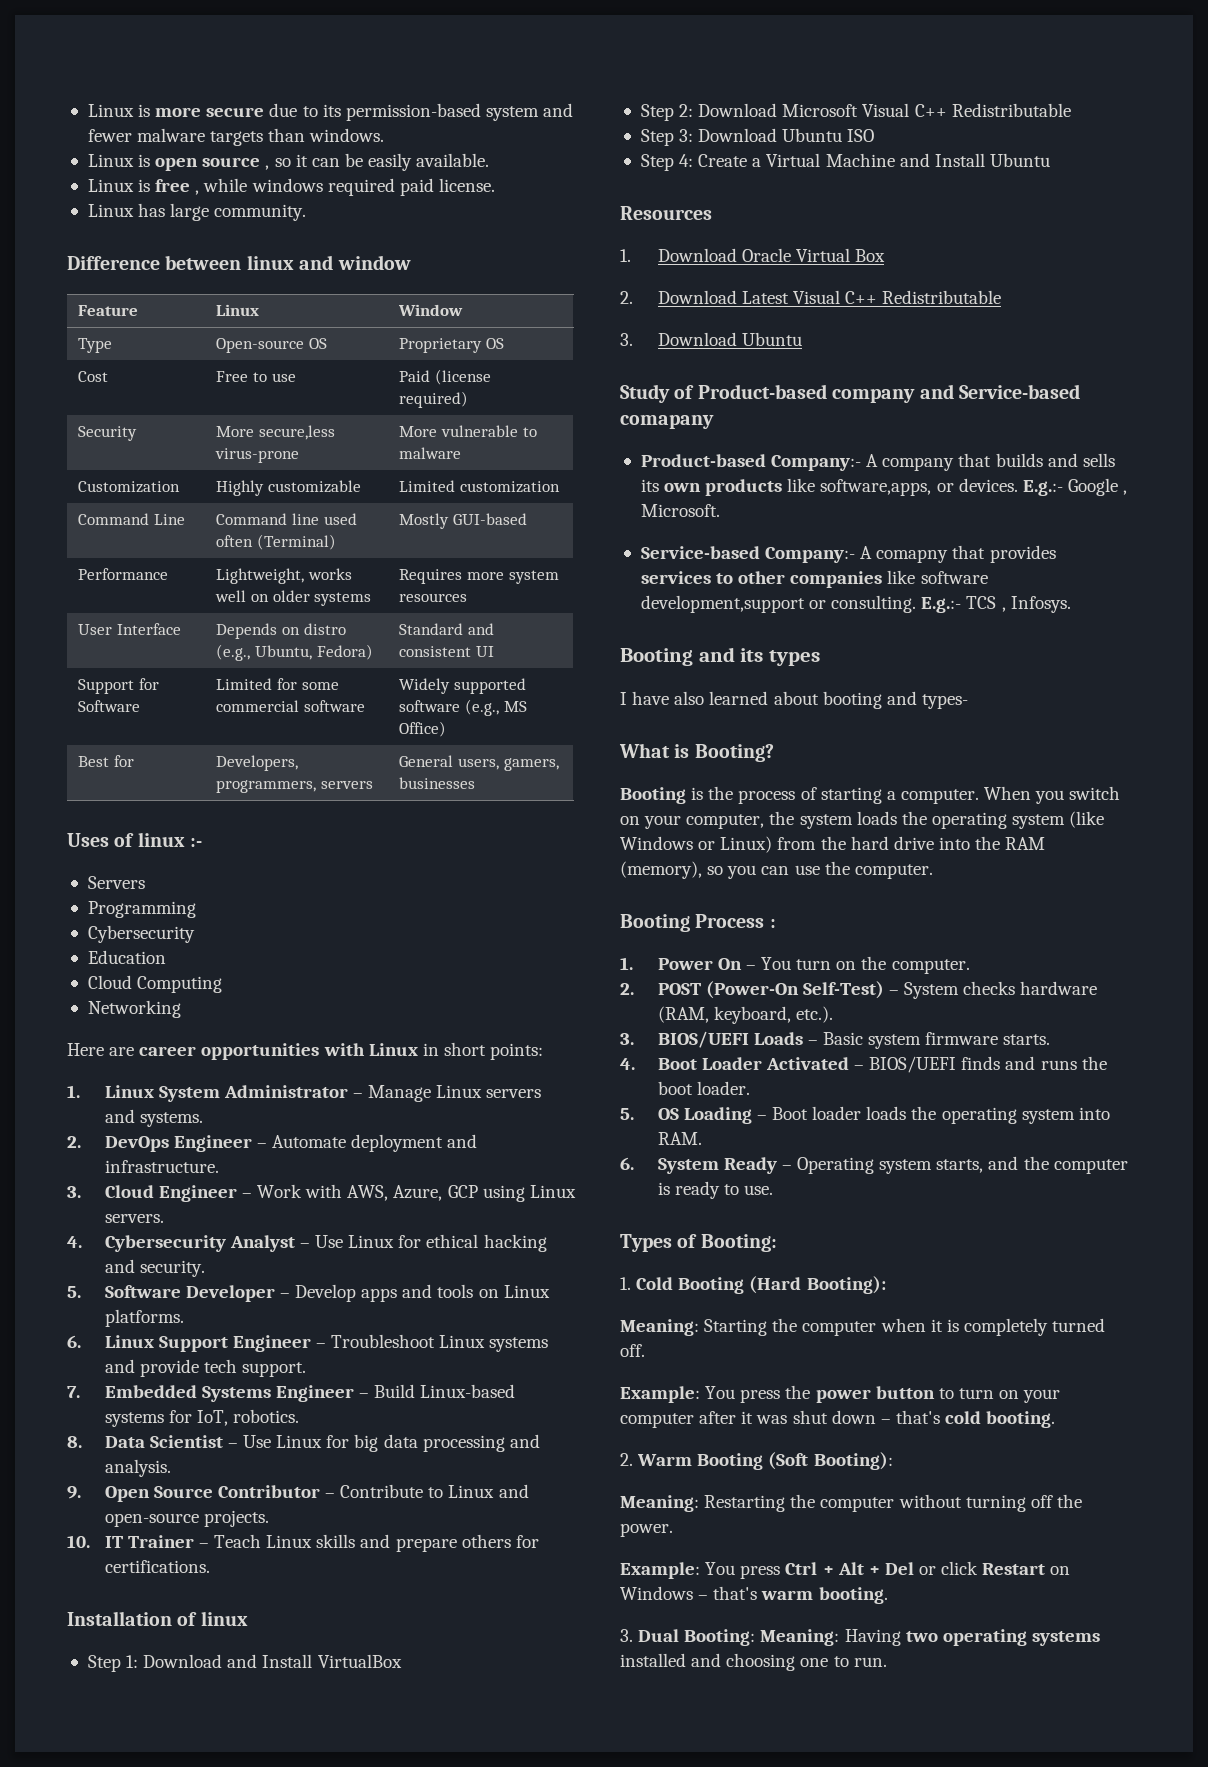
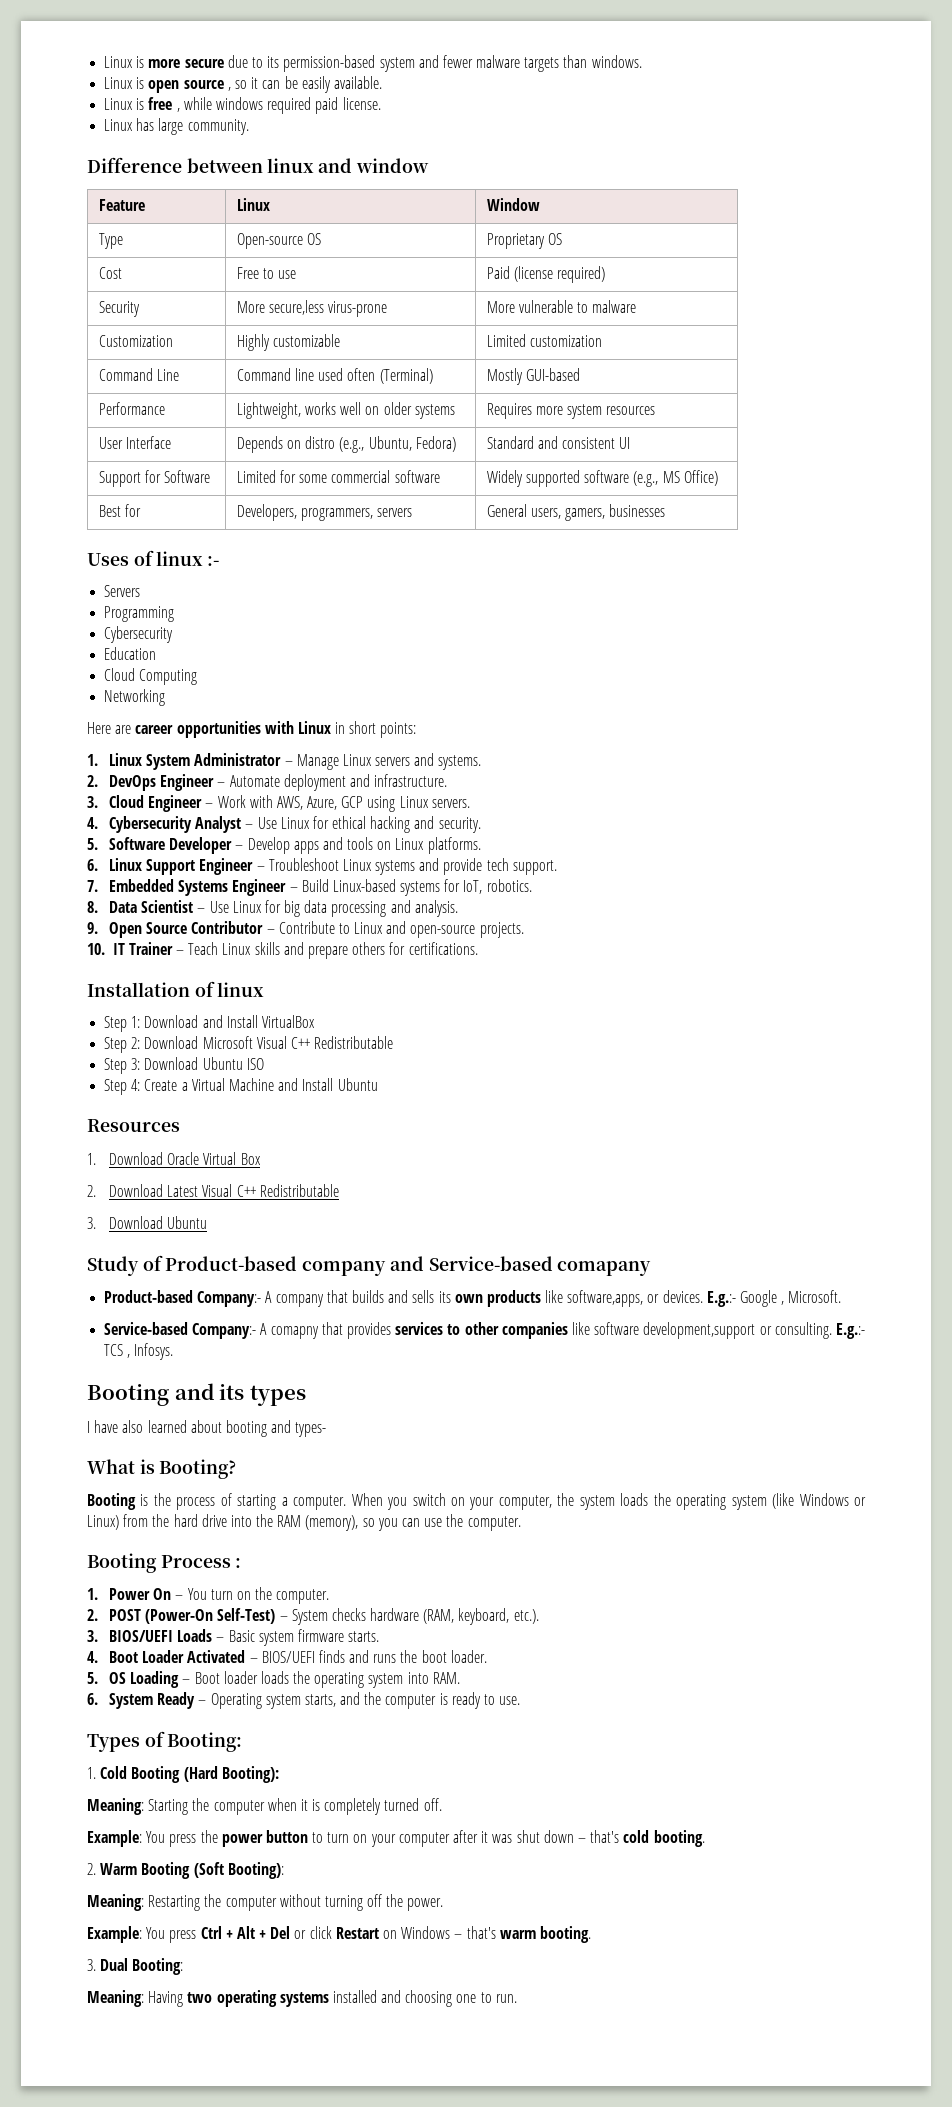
(756, 1637) none -> (184, 1966) //

